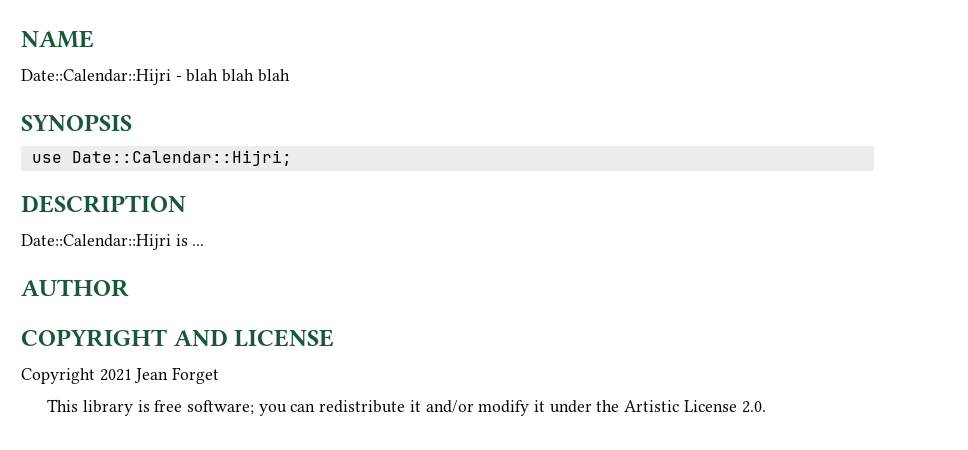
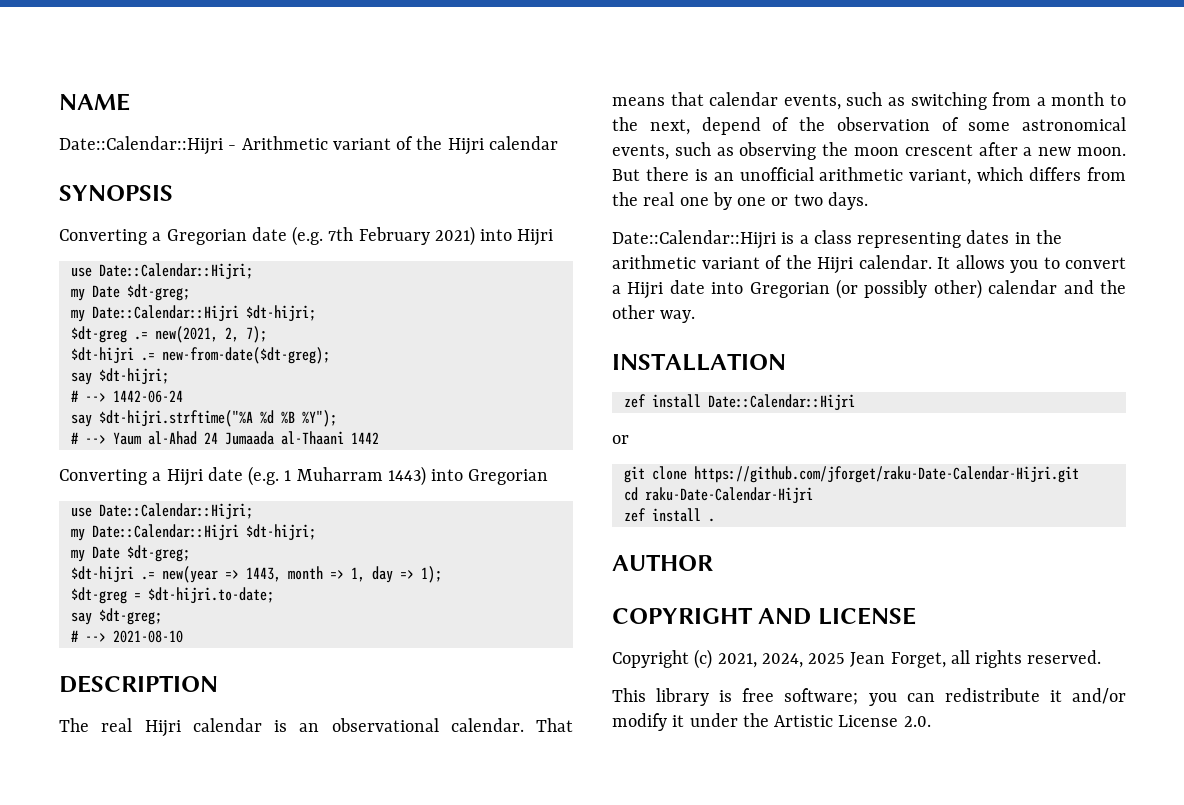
[186,69,290,82] [21,114,132,131] [31,150,292,166] [21,195,186,213] [21,234,205,250] blah blah blah // SYNOPSIS // use Date::Calendar::Hijri; // DESCRIPTION // Date::Calendar::Hijri is ... -> [241,136,558,155] [59,185,173,201] [59,226,554,246] [70,263,253,280] [70,284,190,301] [70,305,316,322] [70,326,267,343] [70,347,330,364] [70,368,169,385] [70,390,183,403] [70,410,337,427] [70,431,379,445] [59,466,549,486] [70,503,253,520] [70,524,316,541] [70,545,190,562] [70,566,442,583] [70,587,274,604] [70,608,162,625] [70,630,183,643] [59,675,218,693] [59,718,573,737] [612,92,1126,110] [612,117,1126,135] [612,142,1126,160] [612,167,1126,185] [612,192,868,210] [612,230,1062,249] [612,255,1126,274] [612,279,1126,299] [612,305,696,323] [612,353,786,371] [623,394,855,411] [612,435,629,444] [623,466,1079,483] [623,487,813,504] [623,508,715,522] Arithmetic variant of the Hijri calendar // SYNOPSIS // Converting a Gregorian date (e.g. 7th February 2021) into Hijri // use Date::Calendar::Hijri; // my Date $dt-greg; // my Date::Calendar::Hijri $dt-hijri; // $dt-greg .= new(2021, 2, 7); // $dt-hijri .= new-from-date($dt-greg); // say $dt-hijri; // # --> 1442-06-24 // say $dt-hijri.strftime("%A %d %B %Y"); // # --> Yaum al-Ahad 24 Jumaada al-Thaani 1442 // Converting a Hijri date (e.g. 1 Muharram 1443) into Gregorian // use Date::Calendar::Hijri; // my Date::Calendar::Hijri $dt-hijri; // my Date $dt-greg; // $dt-hijri .= new(year => 1443, month => 1, day => 1); // $dt-greg = $dt-hijri.to-date; // say $dt-greg; // # --> 2021-08-10 // DESCRIPTION // The real Hijri calendar is an observational calendar. That means that calendar events, such as switching from a month to the next, depend of the observation of some astronomical events, such as observing the moon crescent after a new moon. But there is an unofficial arithmetic variant, which differs from the real one by one or two days. // Date::Calendar::Hijri is a class representing dates in the arithmetic variant of the Hijri calendar. It allows you to convert a Hijri date into Gregorian (or possibly other) calendar and the other way. // INSTALLATION // zef install Date::Calendar::Hijri // or // git clone https://github.com/jforget/raku-Date-Calendar-Hijri.git // cd raku-Date-Calendar-Hijri // zef install .
[99,367,220,384] 2021 Jean Forget -> [694,649,1102,669] (c) 2021, 2024, 2025 Jean Forget, all rights reserved.

